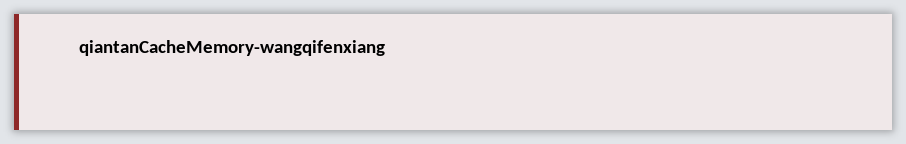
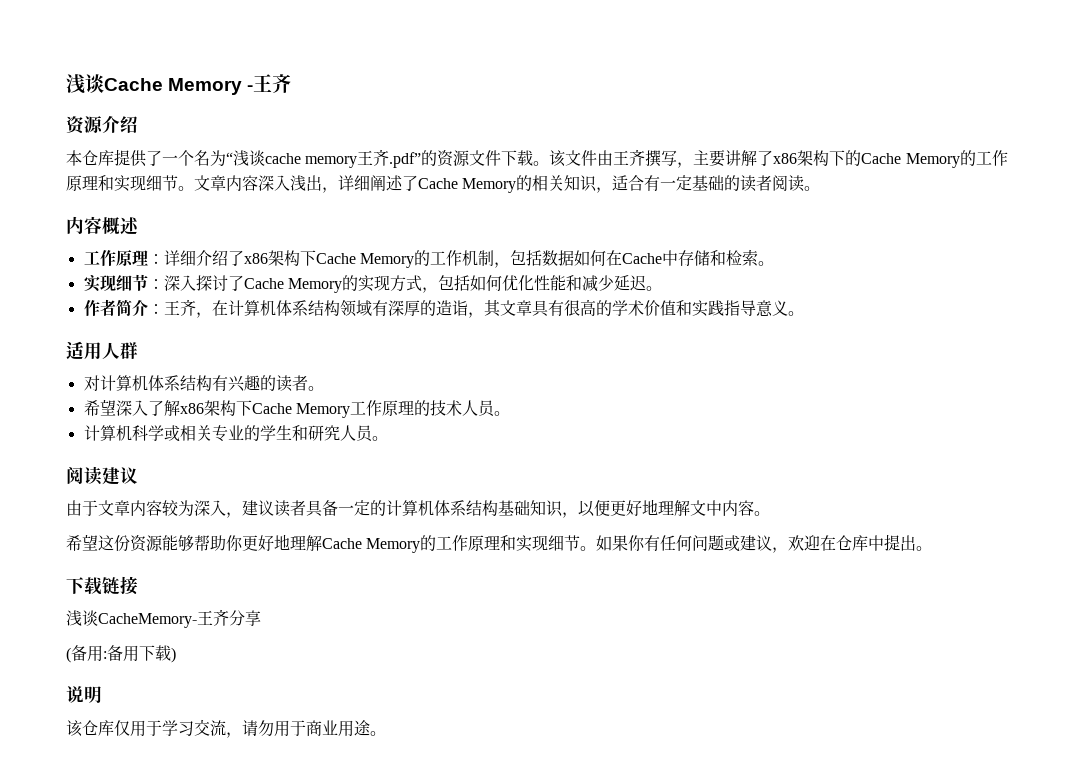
[79,40,385,56] qiantanCacheMemory-wangqifenxiang -> [66,74,292,95] [66,116,138,134] [66,149,1008,168] [66,175,821,193] [66,216,139,235] [83,249,774,268] [83,274,662,293] [83,299,804,318] [66,341,138,360] [83,375,324,392] [83,399,510,418] [83,425,388,442] [66,466,138,485] [66,499,770,518] [66,534,933,553] [66,576,138,595] [66,609,261,628] [66,645,176,663] [66,686,102,703] [66,719,386,738] 浅谈Cache Memory -王齐 // 资源介绍 // 本仓库提供了一个名为“浅谈cache memory王齐.pdf”的资源文件下载。该文件由王齐撰写，主要讲解了x86架构下的Cache Memory的工作原理和实现细节。文章内容深入浅出，详细阐述了Cache Memory的相关知识，适合有一定基础的读者阅读。 // 内容概述 // 工作原理：详细介绍了x86架构下Cache Memory的工作机制，包括数据如何在Cache中存储和检索。 // 实现细节：深入探讨了Cache Memory的实现方式，包括如何优化性能和减少延迟。 // 作者简介：王齐，在计算机体系结构领域有深厚的造诣，其文章具有很高的学术价值和实践指导意义。 // 适用人群 // 对计算机体系结构有兴趣的读者。 // 希望深入了解x86架构下Cache Memory工作原理的技术人员。 // 计算机科学或相关专业的学生和研究人员。 // 阅读建议 // 由于文章内容较为深入，建议读者具备一定的计算机体系结构基础知识，以便更好地理解文中内容。 // 希望这份资源能够帮助你更好地理解Cache Memory的工作原理和实现细节。如果你有任何问题或建议，欢迎在仓库中提出。 // 下载链接 // 浅谈CacheMemory-王齐分享 // (备用:备用下载) // 说明 // 该仓库仅用于学习交流，请勿用于商业用途。

